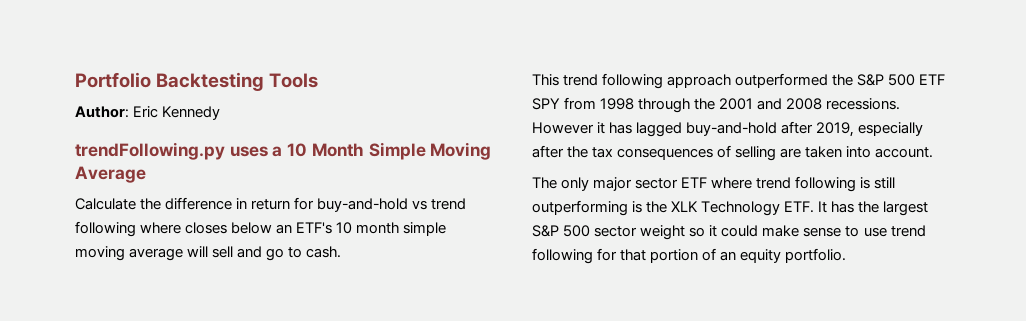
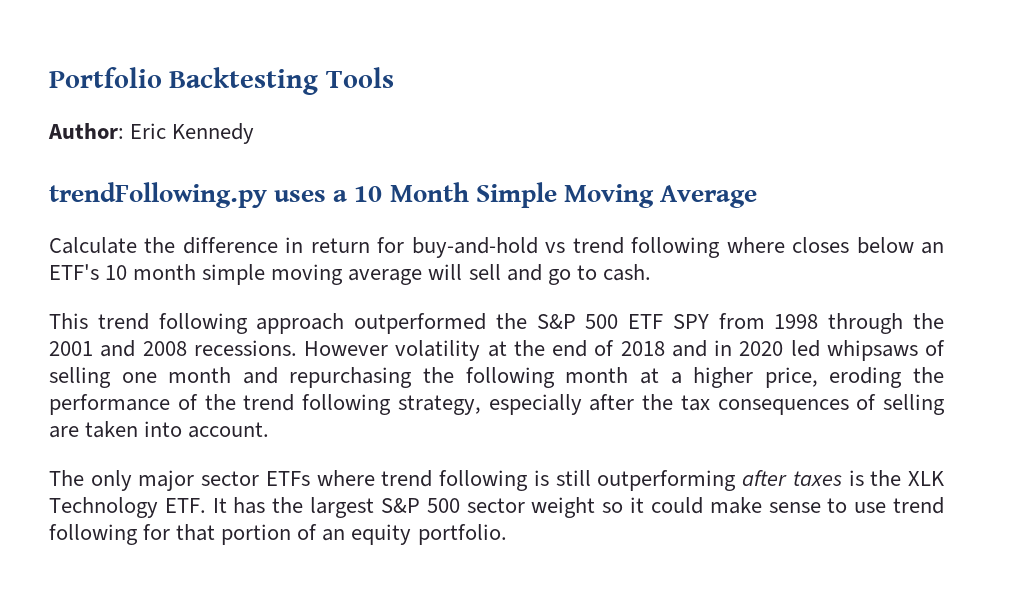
[597,121,855,137] it has lagged buy-and-hold after 2019, -> [395,340,945,361] [49,367,945,388] [49,394,481,415] volatility at the end of 2018 and in 2020 led whipsaws of selling one month and repurchasing the following month at a higher price, eroding the performance of the trend following strategy,
[681,177,708,188] ETF -> [265,471,310,486] ETFs
(628, 208) none -> [742,470,842,486] after taxes

